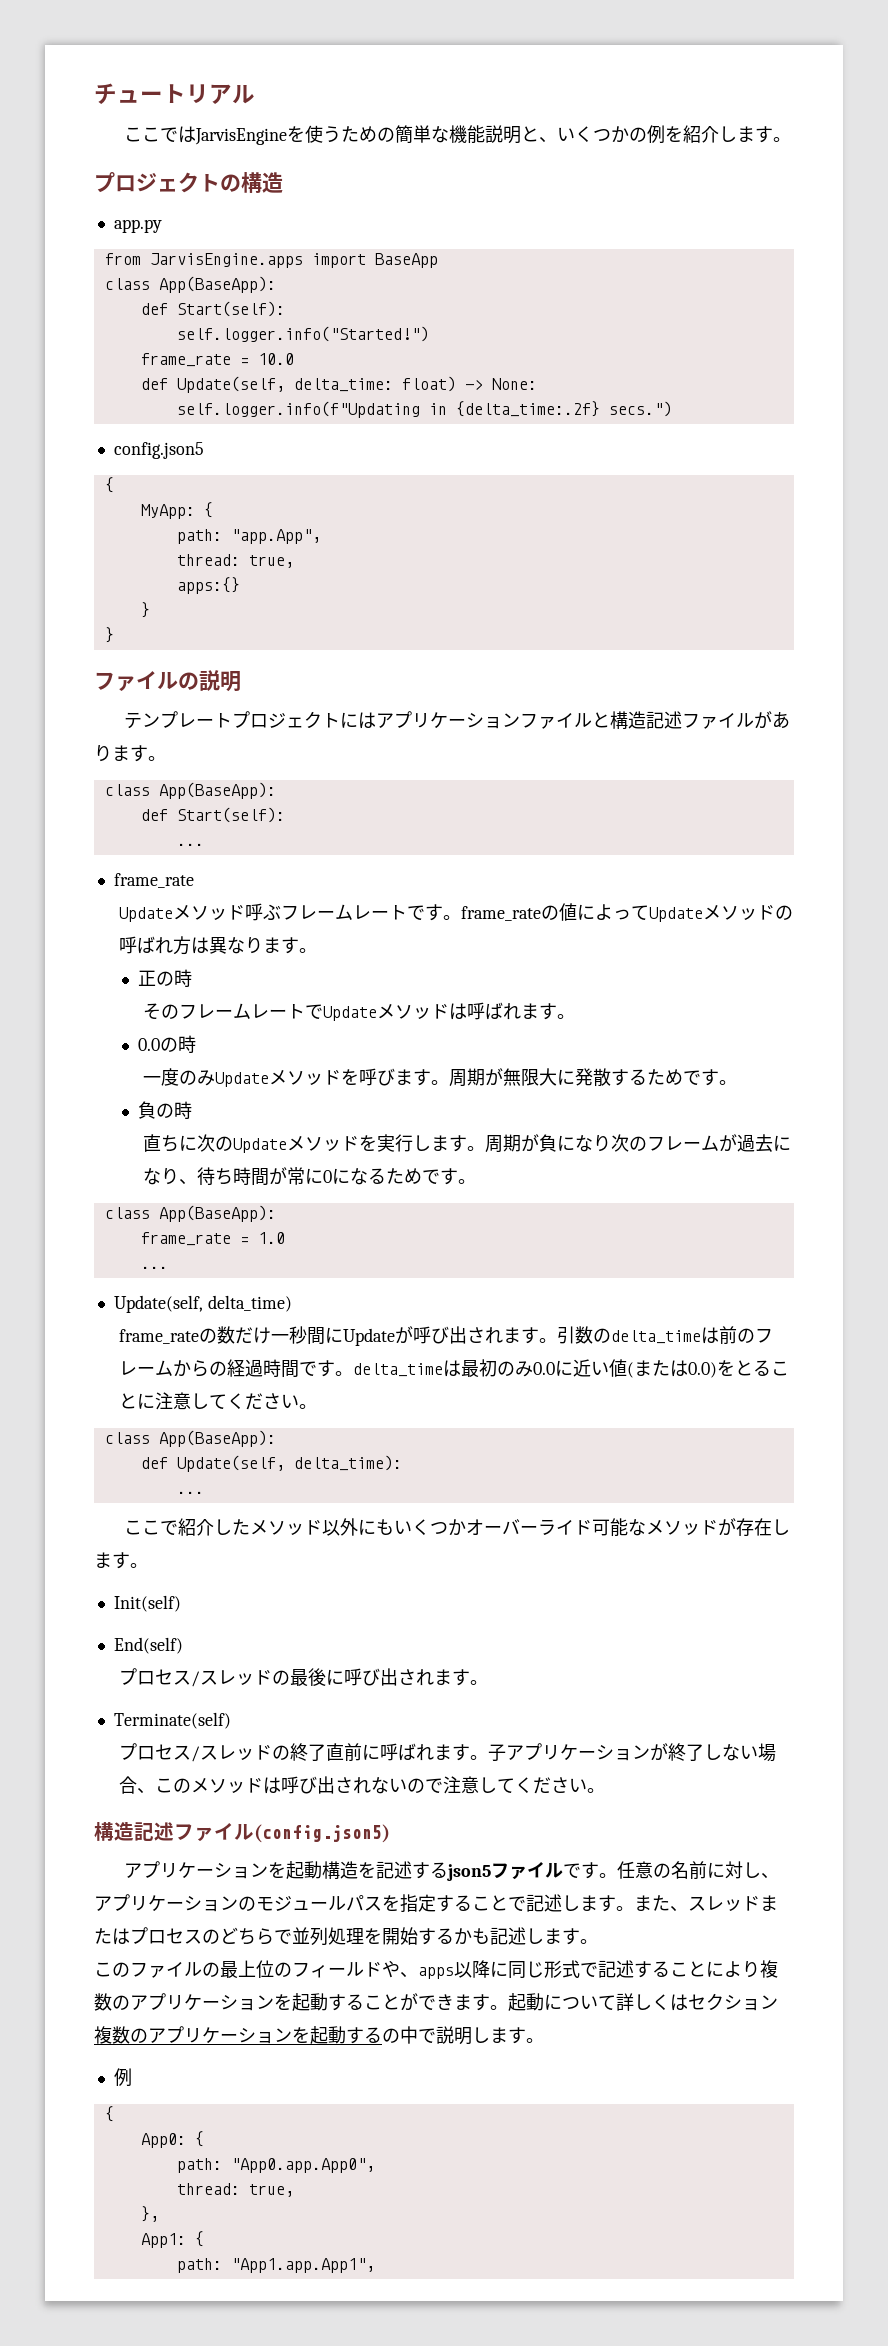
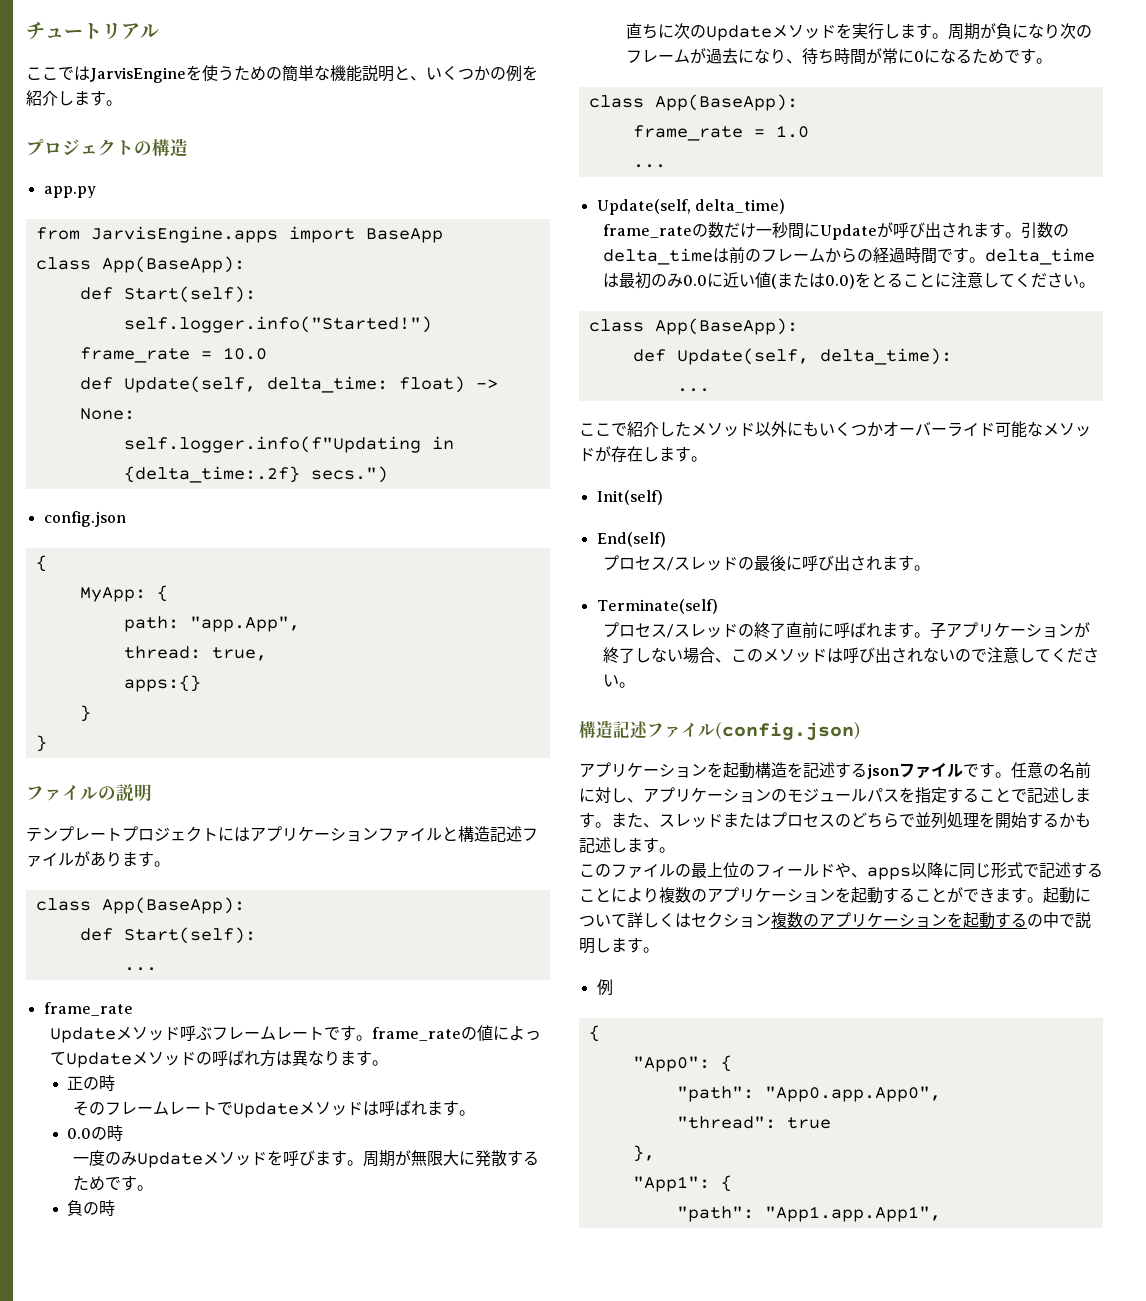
[113,442,204,459] config.json5 -> [43,511,126,527] config.json
[254,1824,390,1843] (config.json5) -> [715,722,861,741] (config.json)
[447,1864,492,1881] json5 -> [867,764,900,779] json
[140,2131,204,2148] [176,2158,222,2173] App0: { // path: -> [632,1055,732,1072] [676,1086,754,1102] "App0": { // "path":
[176,2183,294,2197] thread: true, -> [676,1116,831,1129] "thread": true
[140,2231,204,2248] [176,2258,222,2273] App1: { // path: -> [632,1175,732,1192] [676,1206,754,1222] "App1": { // "path":

